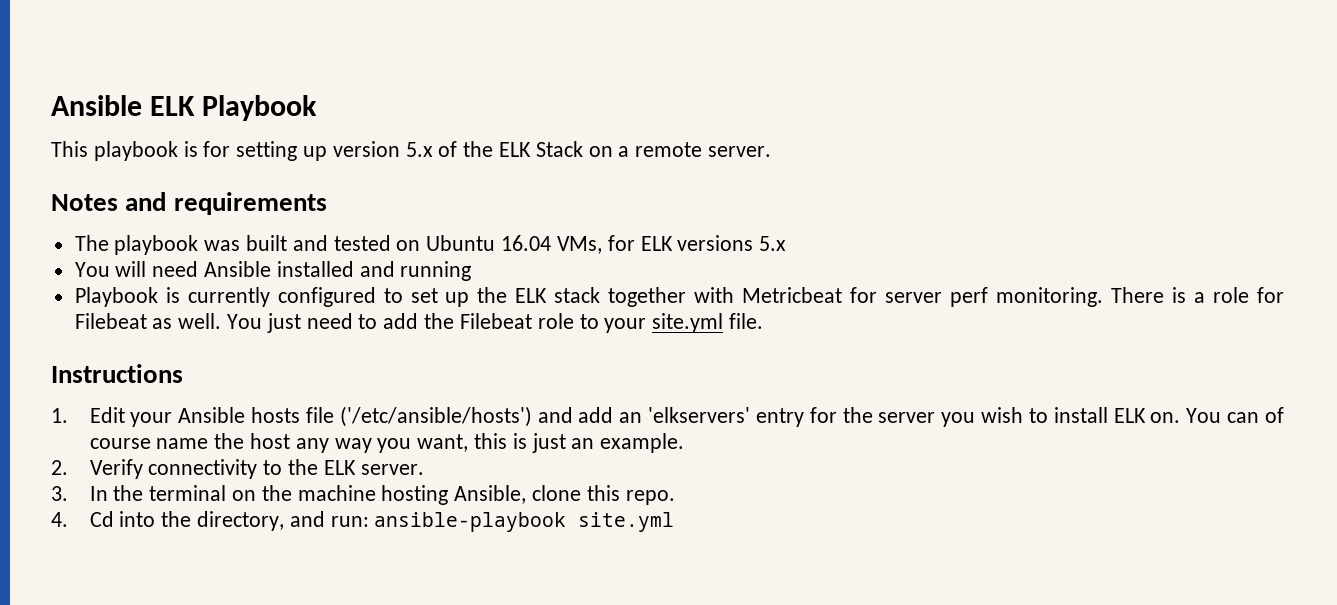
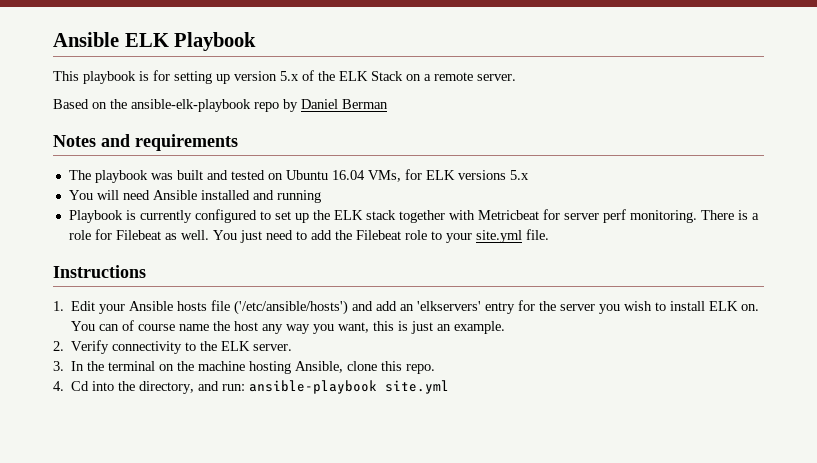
(772, 151) none -> [53,99,388,112] // Based on the ansible-elk-playbook repo by Daniel Berman

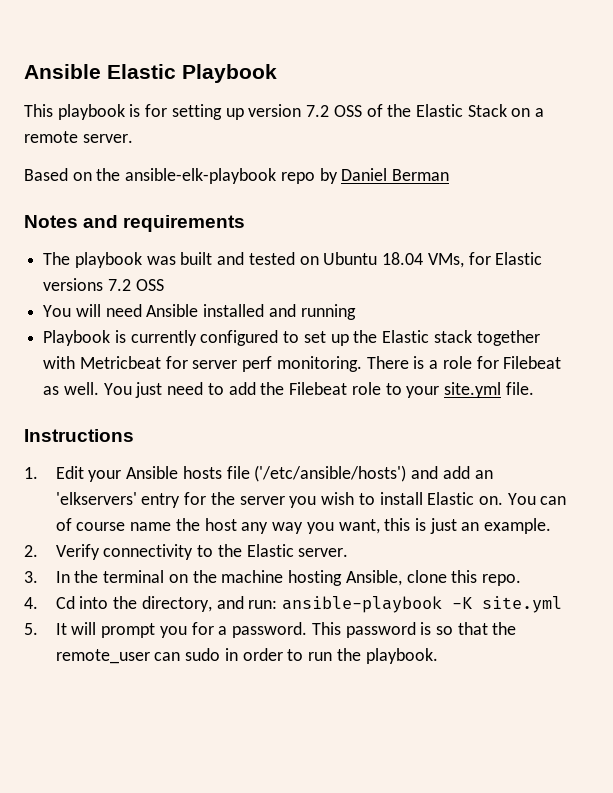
[53,32,169,47] Ansible ELK -> [24,64,176,79] Ansible Elastic
[280,71,299,81] 5.x -> [306,105,362,117] 7.2 OSS
[339,71,368,81] ELK -> [415,104,463,117] Elastic
[331,170,365,180] 16.04 -> [382,252,424,265] 18.04
[425,170,529,180] ELK versions 5.x -> [495,252,543,265] [43,278,164,291] Elastic versions 7.2 OSS
[333,210,363,220] ELK -> [382,330,430,343] Elastic
[709,301,739,311] ELK -> [427,492,475,505] Elastic
[221,341,251,351] ELK -> [246,544,294,557] Elastic
[385,380,450,394] site.yml -> [452,596,563,613] [24,622,517,638] [55,648,438,664] -K site.yml // 5. It will prompt you for a password. This password is so that the remote_user can sudo in order to run the playbook.

